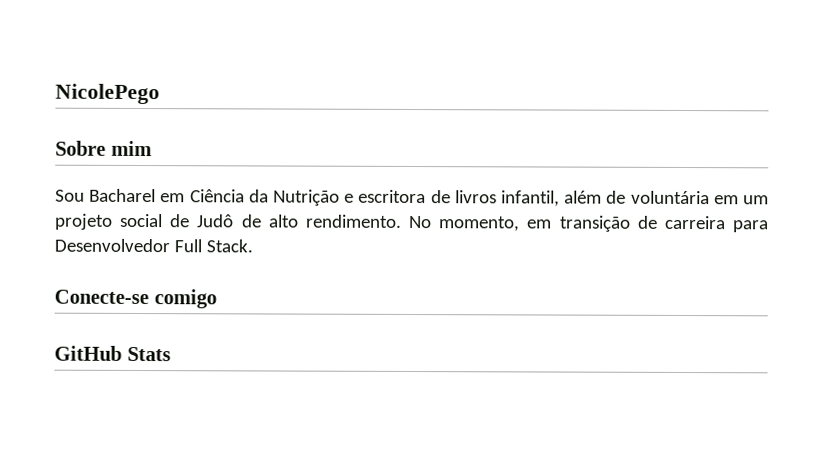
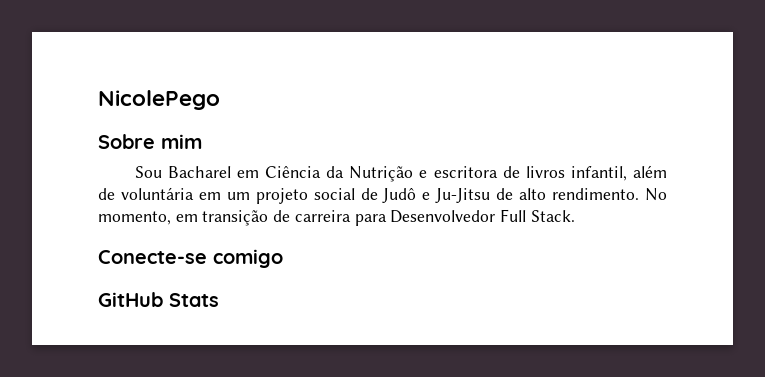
(235, 221) none -> [422,188,491,203] e Ju-Jitsu

